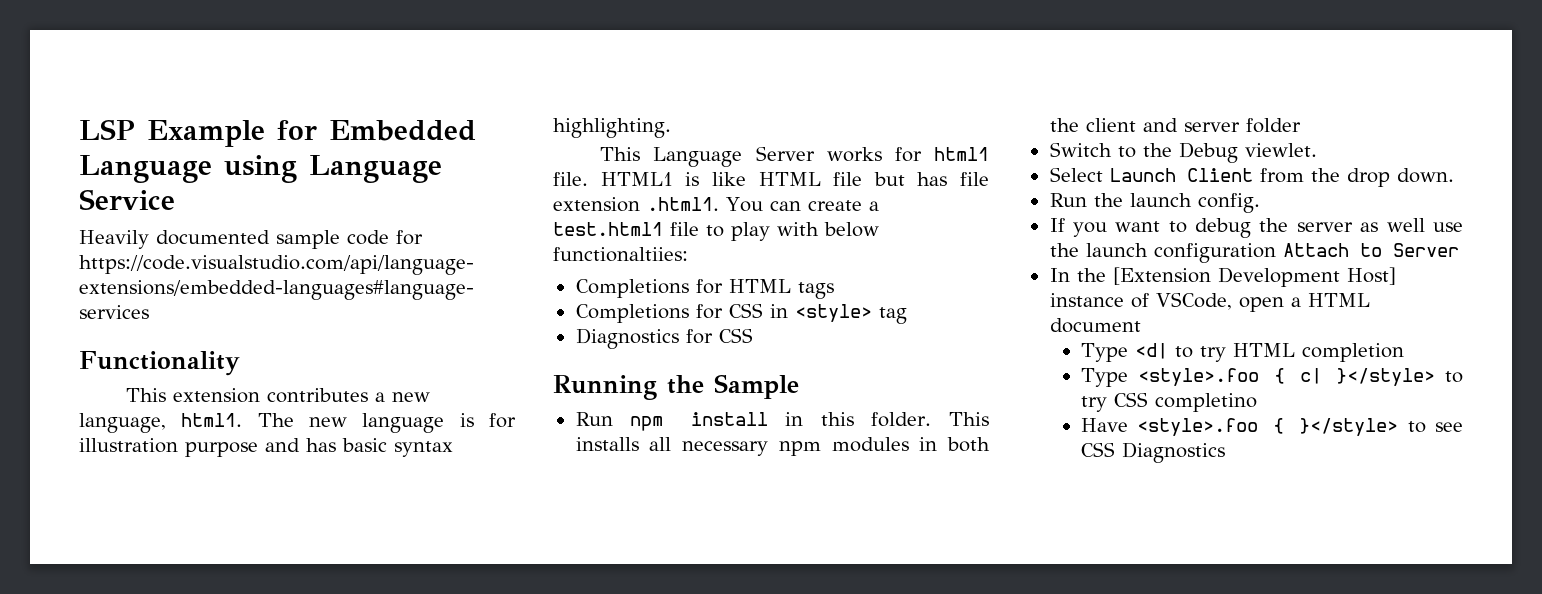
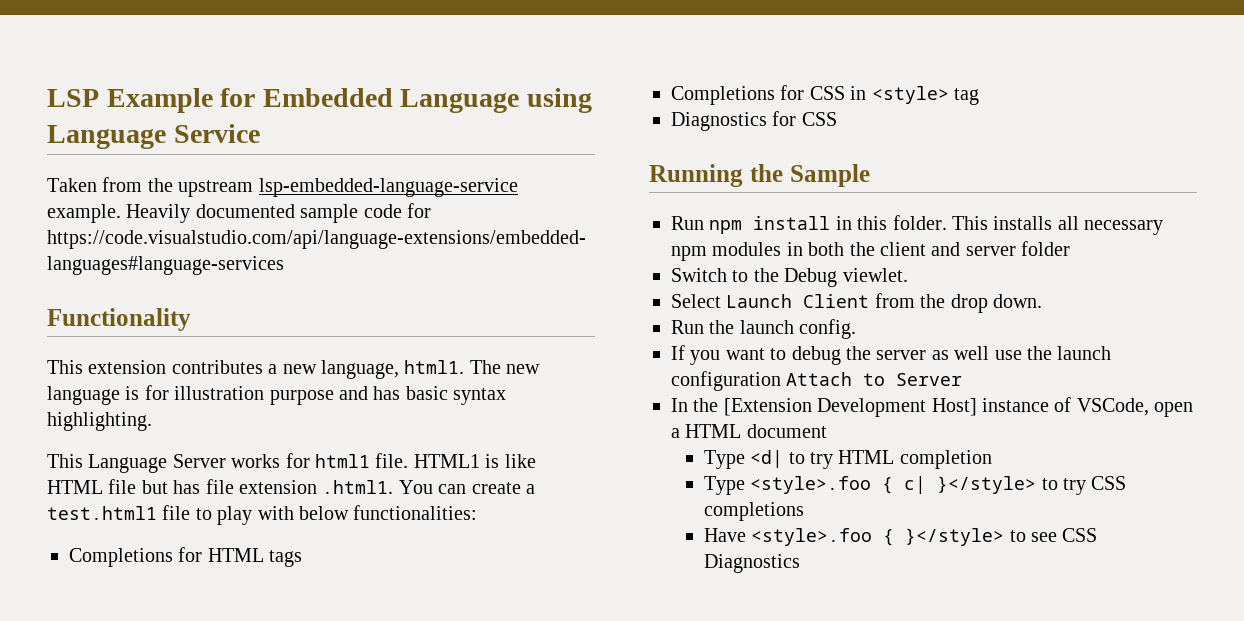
(175, 199) none -> [47,177,518,197] [47,204,121,223] Taken from the upstream lsp-embedded-language-service example.
[553,247,688,262] functionaltiies: -> [353,505,478,520] functionalities:
[1155,393,1258,412] completino -> [703,502,804,521] completions

